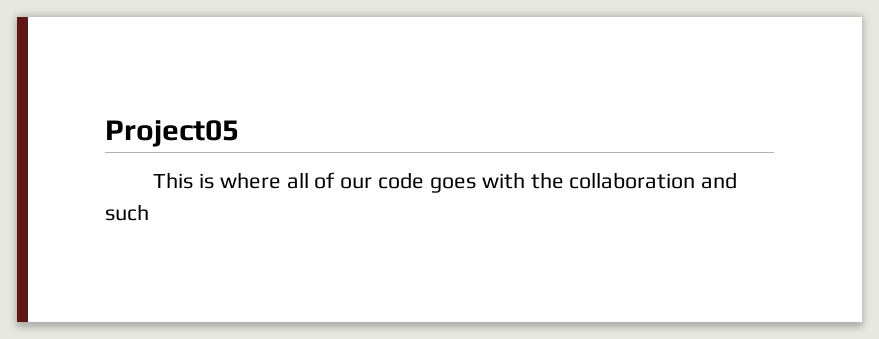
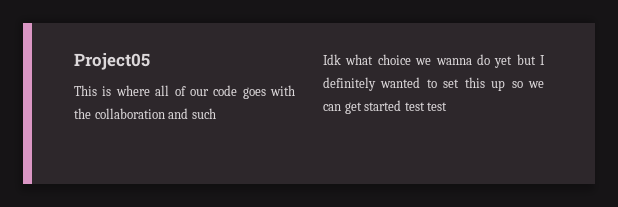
(149, 212) none -> [323,54,545,68] [323,77,544,91] [323,100,448,114] // Idk what choice we wanna do yet but I definitely wanted to set this up so we can get started test test

